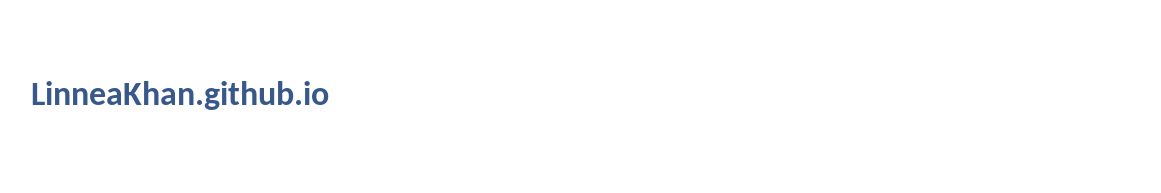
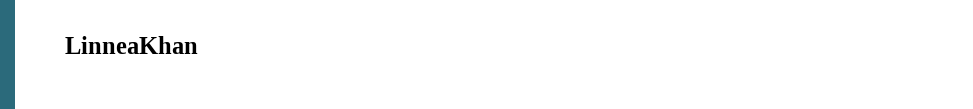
[31,81,329,110] LinneaKhan.github.io -> [65,36,198,54] LinneaKhan

